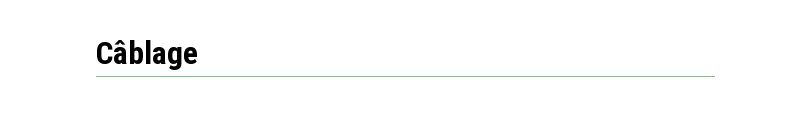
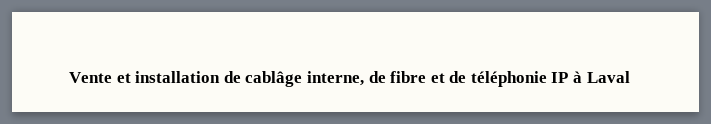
[96,40,198,70] Câblage -> [69,71,630,87] Vente et installation de cablâge interne, de fibre et de téléphonie IP à Laval

